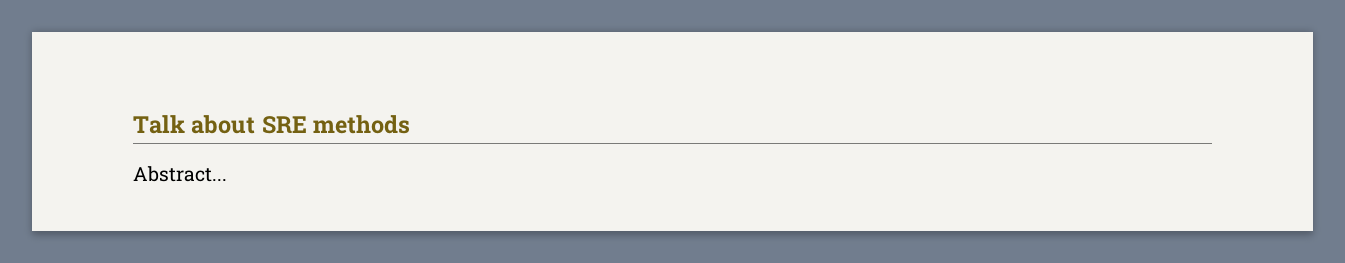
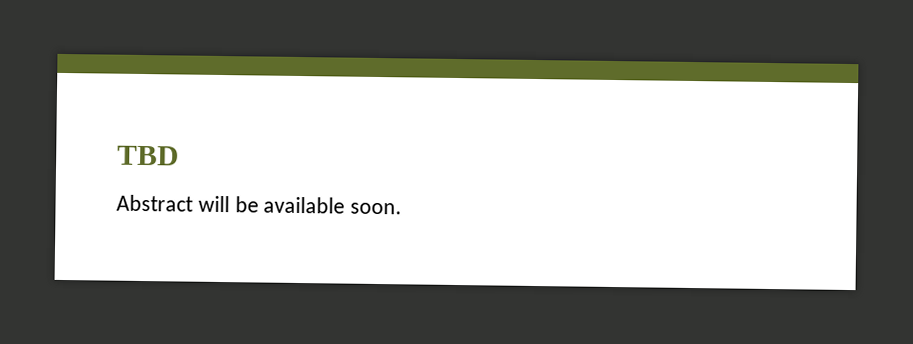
[133,115,411,134] [133,166,227,182] Talk about SRE methods // Abstract... -> [117,145,179,166] [116,194,403,215] TBD // Abstract will be available soon.

